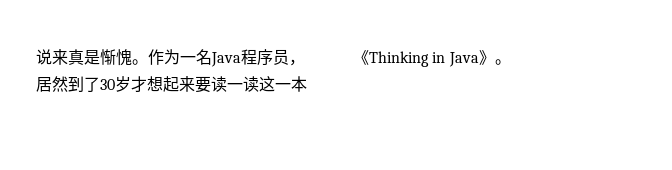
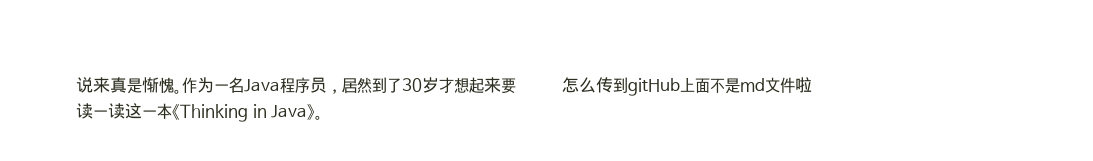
(511, 62) none -> [562,77,812,96] // 怎么传到gitHub上面不是md文件啦

